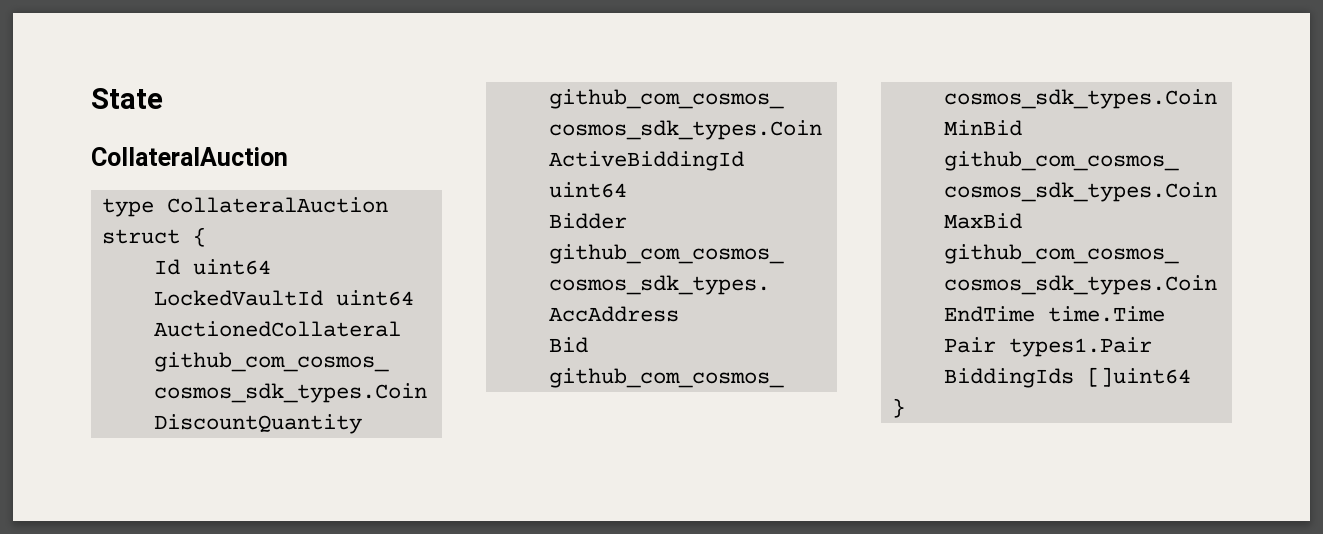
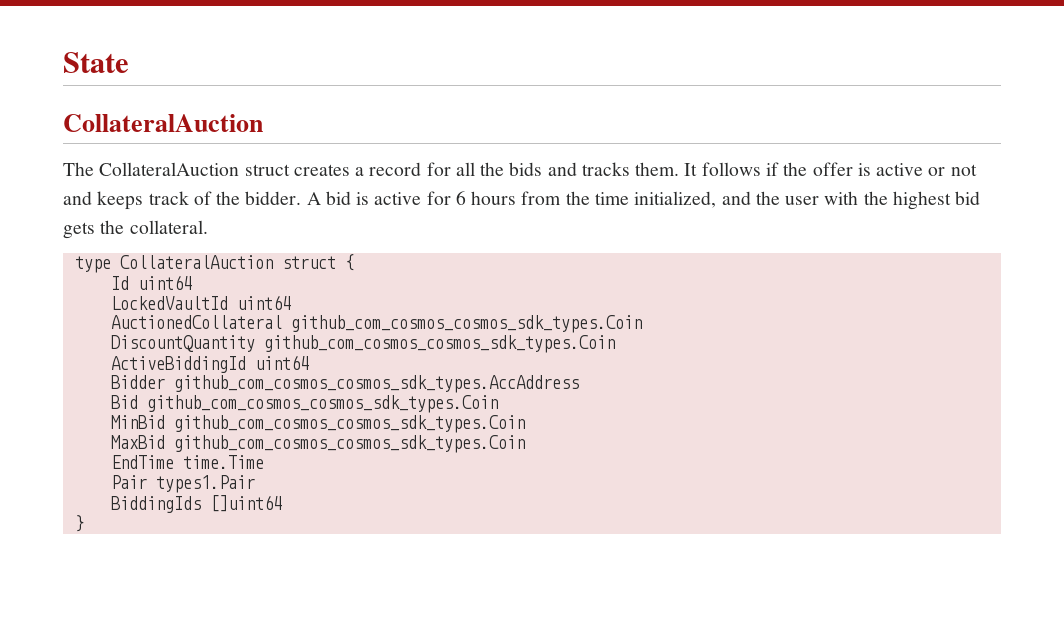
(288, 156) none -> [63,162,977,176] [63,191,981,210] [63,220,208,239] // The CollateralAuction struct creates a record for all the bids and tracks them. It follows if the offer is active or not and keeps track of the bidder. A bid is active for 6 hours from the time initialized, and the user with the highest bid gets the collateral.

